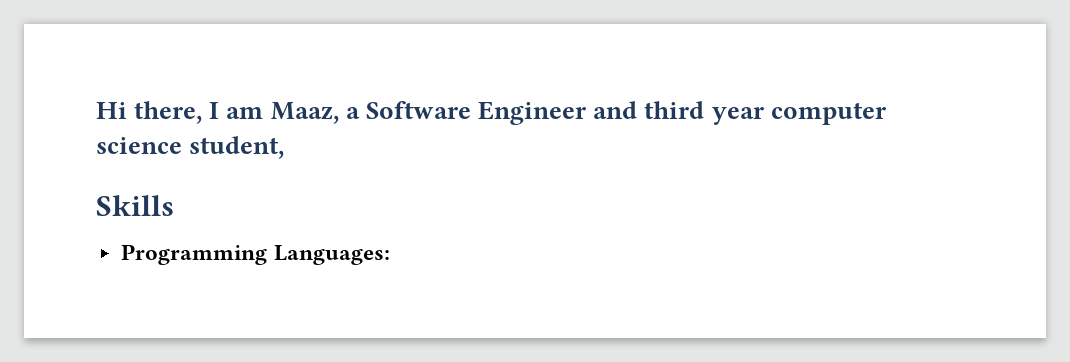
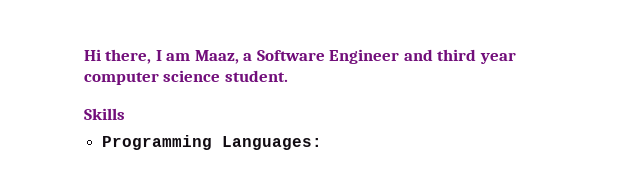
[189,136,285,159] student, -> [224,70,288,82] student.

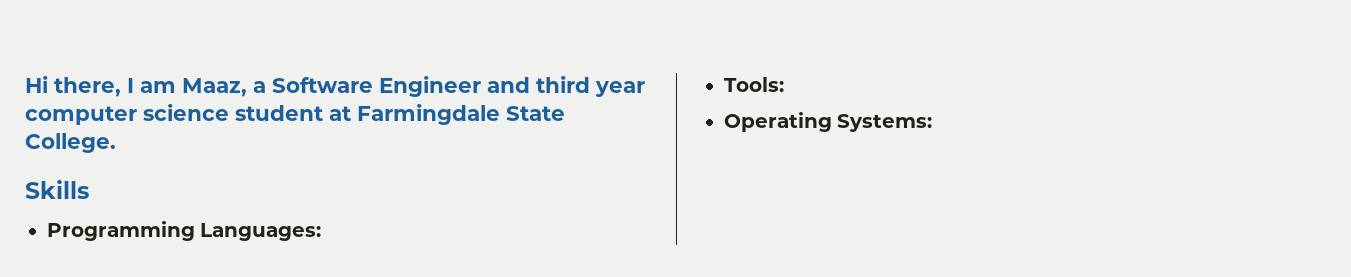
[224,70,288,82] student. -> [235,104,565,125] [25,133,116,153] student at Farmingdale State College.
(322, 143) none -> [724,77,784,92] [724,112,933,132] // Tools: // Operating Systems:

